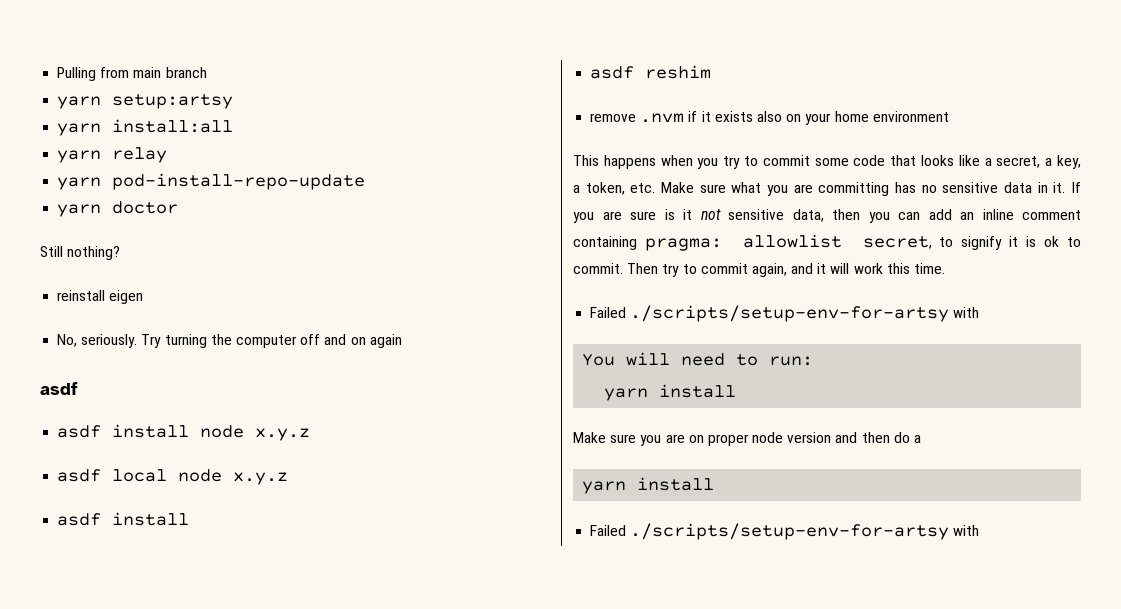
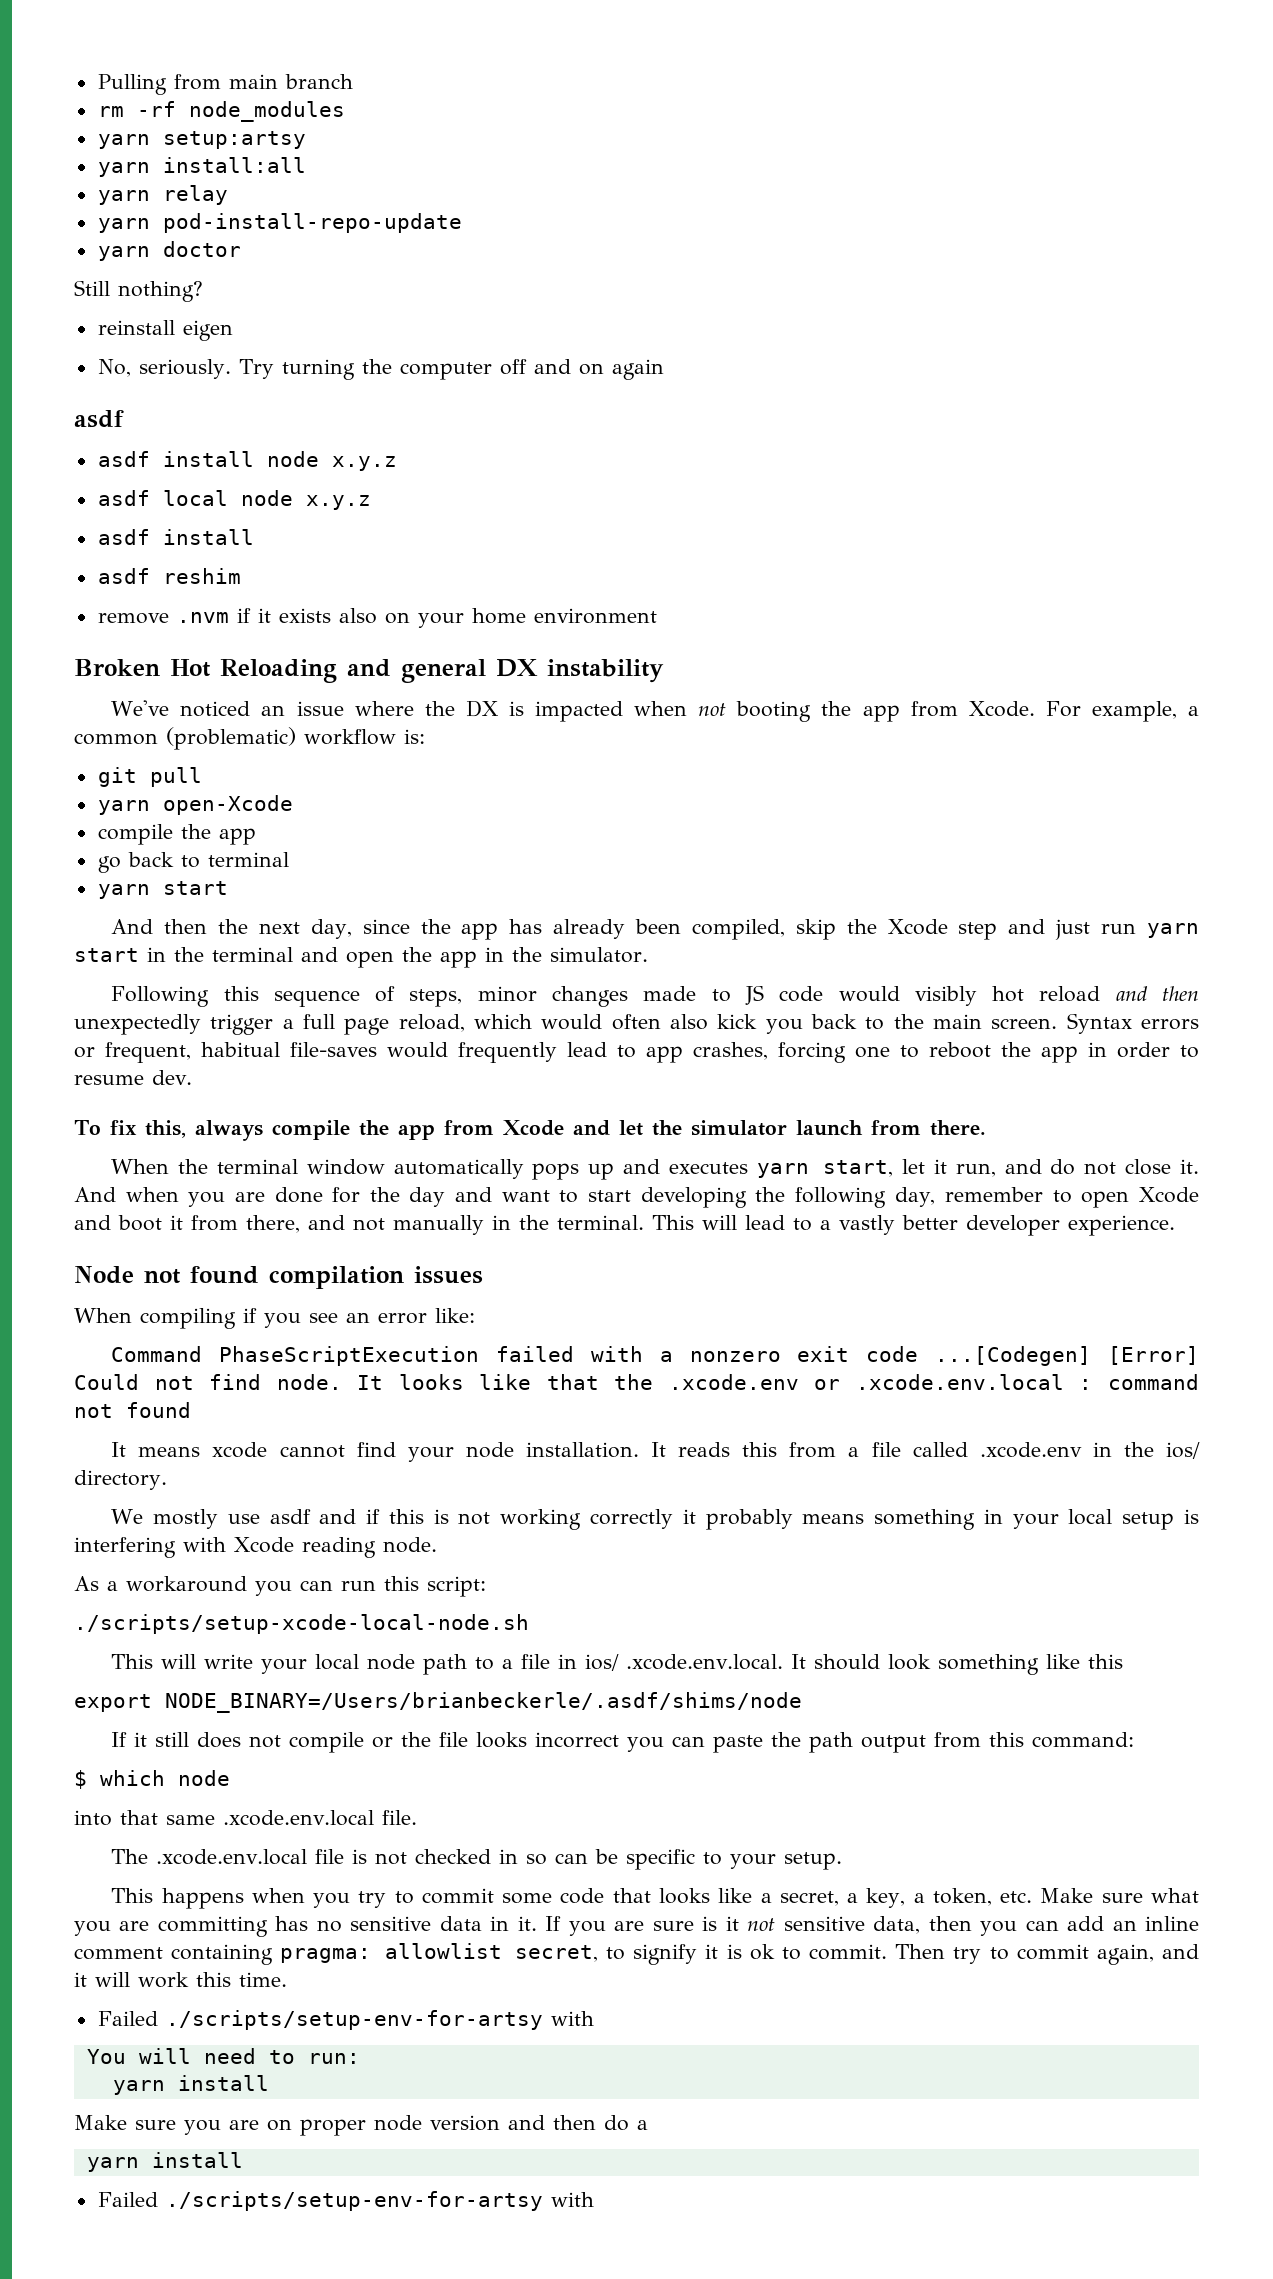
(207, 72) none -> [97,101,345,122] // rm -rf node_modules
(949, 116) none -> [74,659,664,683] [111,700,1200,722] [74,727,425,750] [97,767,202,787] [97,795,293,815] [97,824,256,845] [97,852,289,873] [97,881,228,899] [111,919,1199,940] [74,947,648,968] [111,985,1199,1007] [74,1013,1200,1035] [74,1042,1199,1063] [74,1070,192,1085] [74,1120,986,1141] [111,1159,1199,1180] [74,1187,1199,1208] [74,1215,1175,1236] [74,1266,483,1289] [74,1308,475,1329] [111,1346,1199,1366] [74,1374,1199,1390] [74,1402,191,1418] [111,1442,1201,1462] [74,1470,167,1490] [111,1509,1199,1530] [74,1537,437,1558] [74,1576,486,1597] [74,1614,529,1634] [111,1654,1124,1675] [74,1692,802,1713] [111,1732,1135,1753] [74,1770,230,1789] [74,1810,417,1826] [111,1849,843,1870] // Broken Hot Reloading and general DX instability // We've noticed an issue where the DX is impacted when not booting the app from Xcode. For example, a common (problematic) workflow is: // git pull // yarn open-Xcode // compile the app // go back to terminal // yarn start // And then the next day, since the app has already been compiled, skip the Xcode step and just run yarn start in the terminal and open the app in the simulator. // Following this sequence of steps, minor changes made to JS code would visibly hot reload and then unexpectedly trigger a full page reload, which would often also kick you back to the main screen. Syntax errors or frequent, habitual file-saves would frequently lead to app crashes, forcing one to reboot the app in order to resume dev. // To fix this, always compile the app from Xcode and let the simulator launch from there. // When the terminal window automatically pops up and executes yarn start, let it run, and do not close it. And when you are done for the day and want to start developing the following day, remember to open Xcode and boot it from there, and not manually in the terminal. This will lead to a vastly better developer experience. // Node not found compilation issues // When compiling if you see an error like: // Command PhaseScriptExecution failed with a nonzero exit code ...[Codegen] [Error] Could not find node. It looks like that the .xcode.env or .xcode.env.local : command not found // It means xcode cannot find your node installation. It reads this from a file called .xcode.env in the ios/ directory. // We mostly use asdf and if this is not working correctly it probably means something in your local setup is interfering with Xcode reading node. // As a workaround you can run this script: // ./scripts/setup-xcode-local-node.sh // This will write your local node path to a file in ios/ .xcode.env.local. It should look something like this // export NODE_BINARY=/Users/brianbeckerle/.asdf/shims/node // If it still does not compile or the file looks incorrect you can paste the path output from this command: // $ which node // into that same .xcode.env.local file. // The .xcode.env.local file is not checked in so can be specific to your setup.

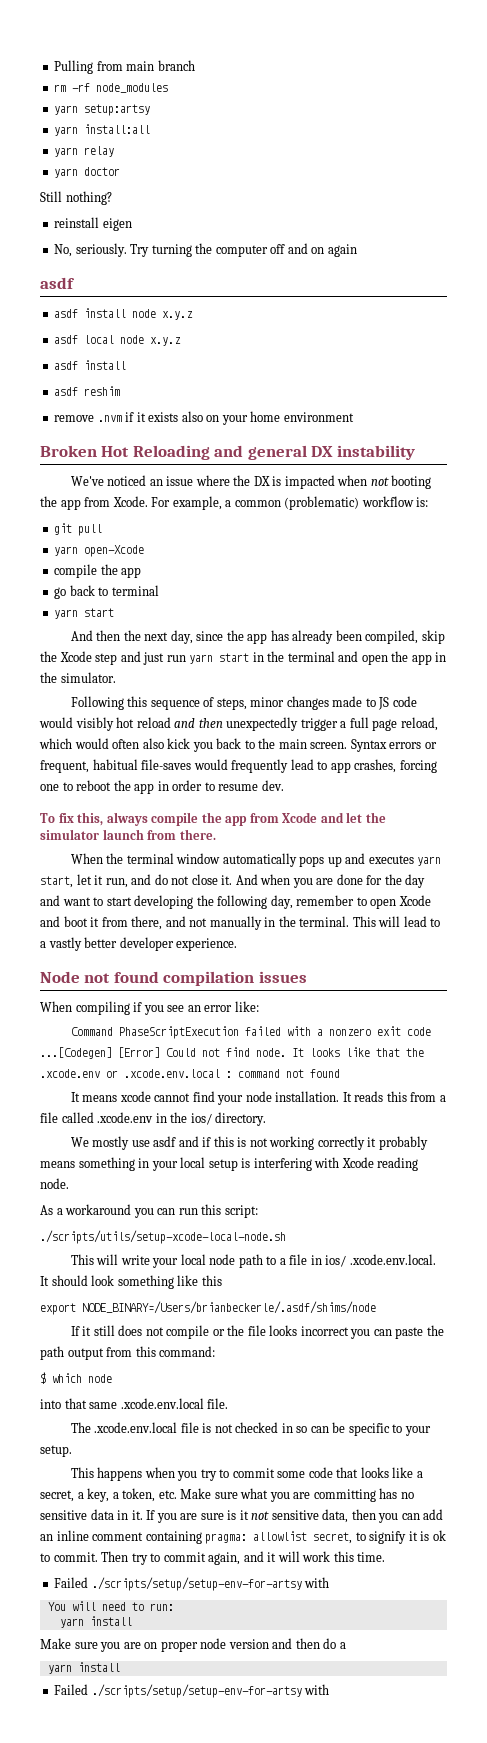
[97,213,462,233] // yarn pod-install-repo-update -> (115, 151) none
[74,1614,529,1634] ./scripts/setup-xcode-local-node.sh -> [40,1230,286,1244] ./scripts/utils/setup-xcode-local-node.sh
[165,2010,543,2030] ./scripts/setup-env-for-artsy -> [91,1577,302,1591] ./scripts/setup/setup-env-for-artsy
[165,2191,543,2211] ./scripts/setup-env-for-artsy -> [91,1684,302,1698] ./scripts/setup/setup-env-for-artsy

